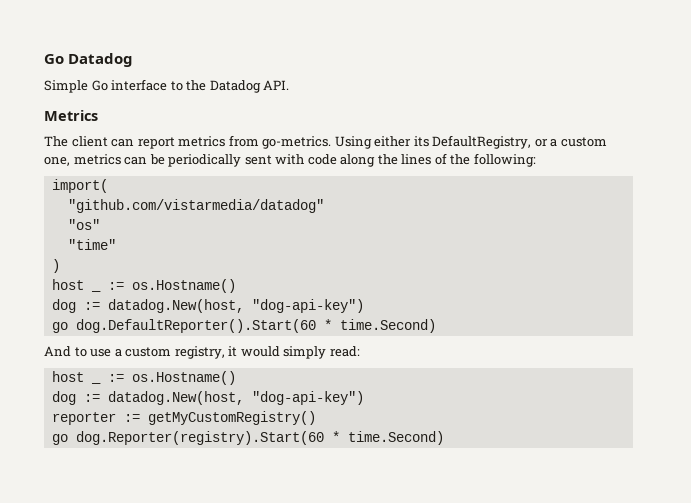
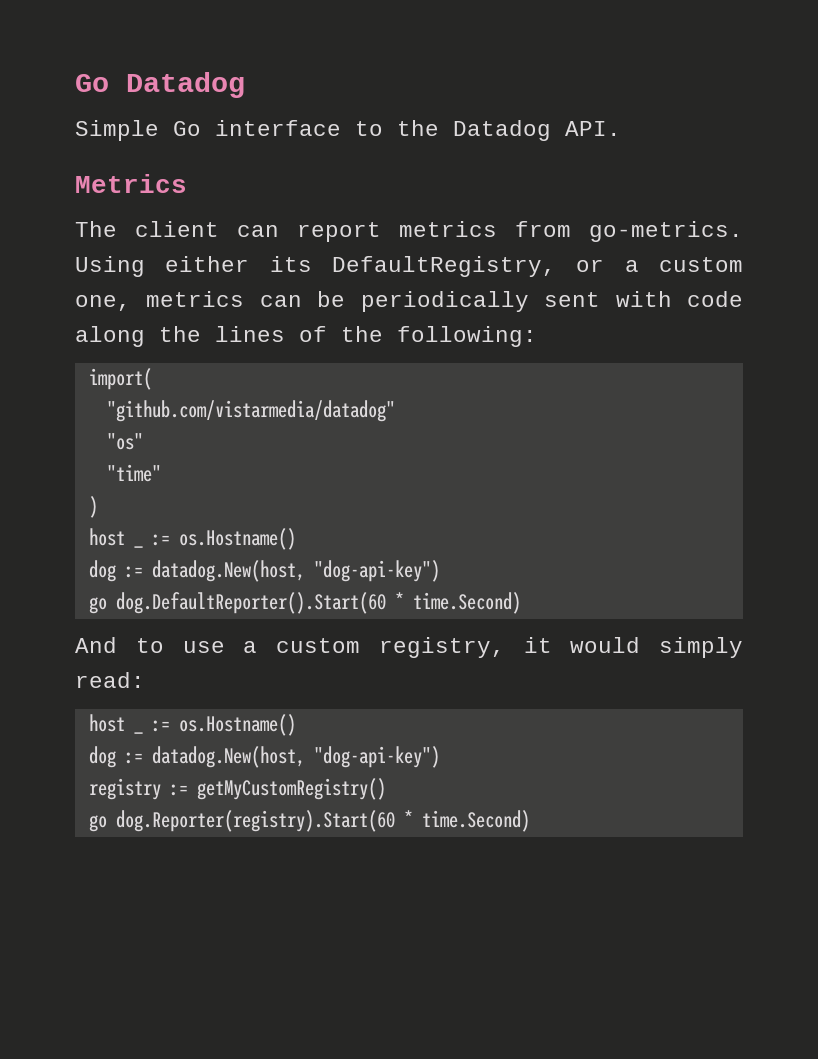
[51,412,116,425] reporter -> [88,778,161,800] registry

